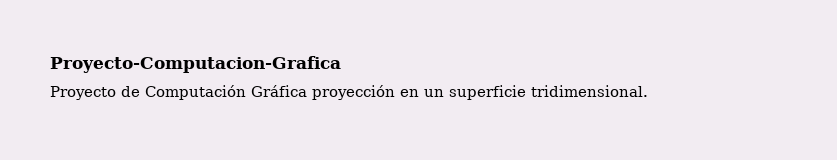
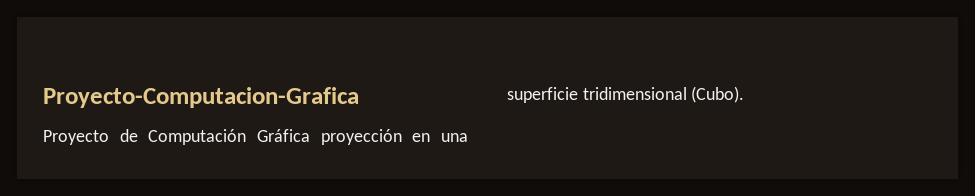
[424,85,648,100] un superficie tridimensional. -> [441,133,469,142] [507,86,745,103] una superficie tridimensional (Cubo).

